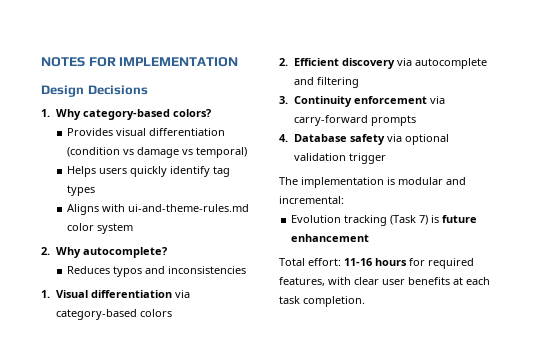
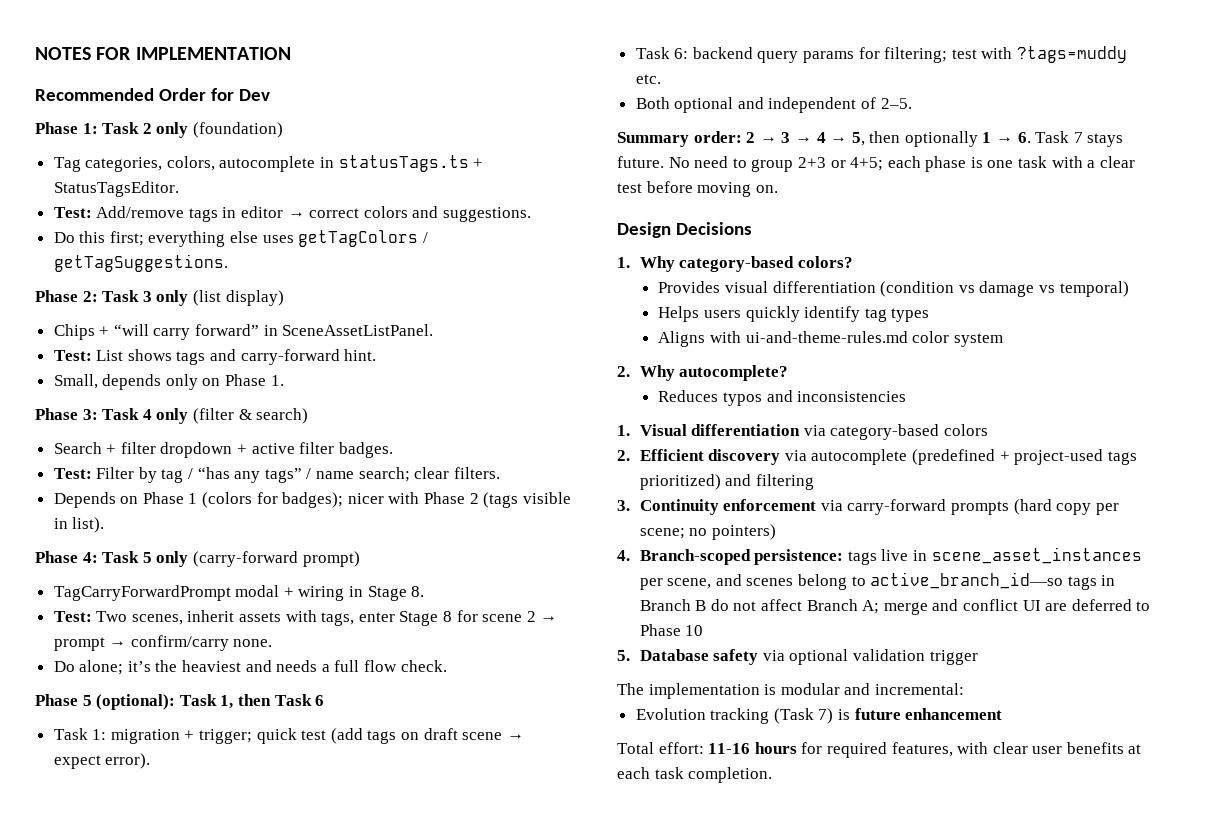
(239, 62) none -> [35,88,270,101] [35,122,283,138] [53,155,484,172] [53,181,179,197] [53,206,532,222] [53,230,428,247] [53,254,228,272] [35,290,284,306] [53,324,434,340] [53,349,377,365] [53,374,284,390] [35,408,309,424] [53,442,393,458] [53,467,500,483] [53,492,571,508] [53,517,105,533] [35,551,360,567] [53,585,425,601] [53,610,558,626] [53,635,273,651] [53,660,447,675] [35,694,325,710] [53,728,524,744] [53,753,151,769] [635,46,1128,63] [635,74,661,84] [635,97,912,113] [617,131,1124,147] [617,156,1135,172] [617,181,778,197] // Recommended Order for Dev // Phase 1: Task 2 only (foundation) // Tag categories, colors, autocomplete in statusTags.ts + StatusTagsEditor. // Test: Add/remove tags in editor → correct colors and suggestions. // Do this first; everything else uses getTagColors / getTagSuggestions. // Phase 2: Task 3 only (list display) // Chips + “will carry forward” in SceneAssetListPanel. // Test: List shows tags and carry-forward hint. // Small, depends only on Phase 1. // Phase 3: Task 4 only (filter & search) // Search + filter dropdown + active filter badges. // Test: Filter by tag / “has any tags” / name search; clear filters. // Depends on Phase 1 (colors for badges); nicer with Phase 2 (tags visible in list). // Phase 4: Task 5 only (carry-forward prompt) // TagCarryForwardPrompt modal + wiring in Stage 8. // Test: Two scenes, inherit assets with tags, enter Stage 8 for scene 2 → prompt → confirm/carry none. // Do alone; it’s the heaviest and needs a full flow check. // Phase 5 (optional): Task 1, then Task 6 // Task 1: migration + trigger; quick test (add tags on draft scene → expect error). // Task 6: backend query params for filtering; test with ?tags=muddy etc. // Both optional and independent of 2–5. // Summary order: 2 → 3 → 4 → 5, then optionally 1 → 6. Task 7 stays future. No need to group 2+3 or 4+5; each phase is one task with a clear test before moving on.
(487, 63) none -> [912,449,1137,465] [639,474,721,490] (predefined + project-used tags prioritized)
[279,134,288,142] // 4. -> [1013,499,1119,515] [639,524,776,540] [617,547,1142,565] [639,572,1116,590] [639,599,1151,615] [639,624,704,636] [617,650,630,661] (hard copy per scene; no pointers) // 4. Branch-scoped persistence: tags live in scene_asset_instances per scene, and scenes belong to active_branch_id—so tags in Branch B do not affect Branch A; merge and conflict UI are deferred to Phase 10 // 5.

